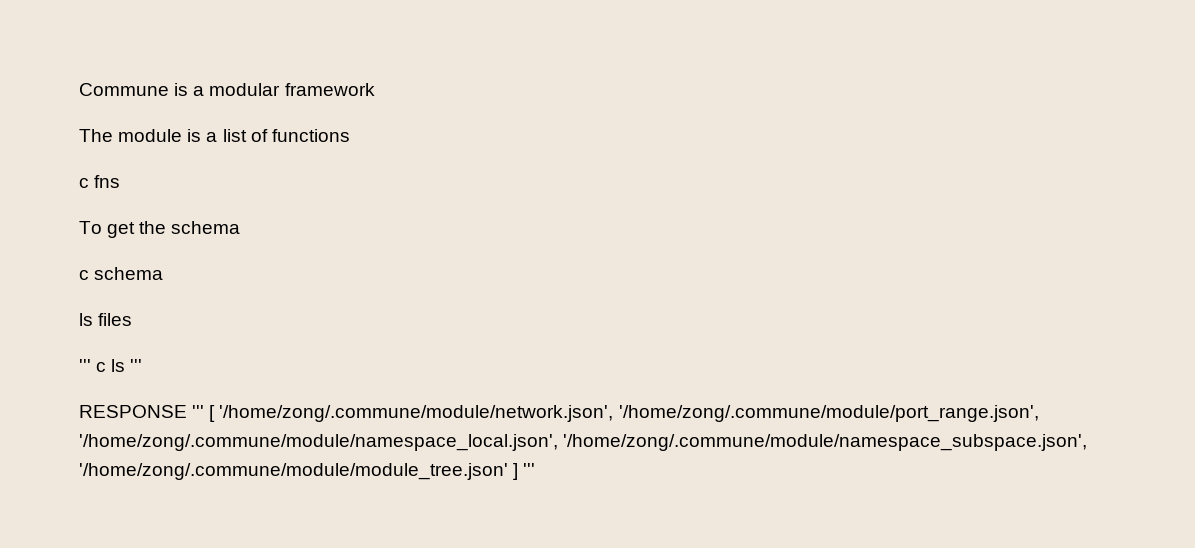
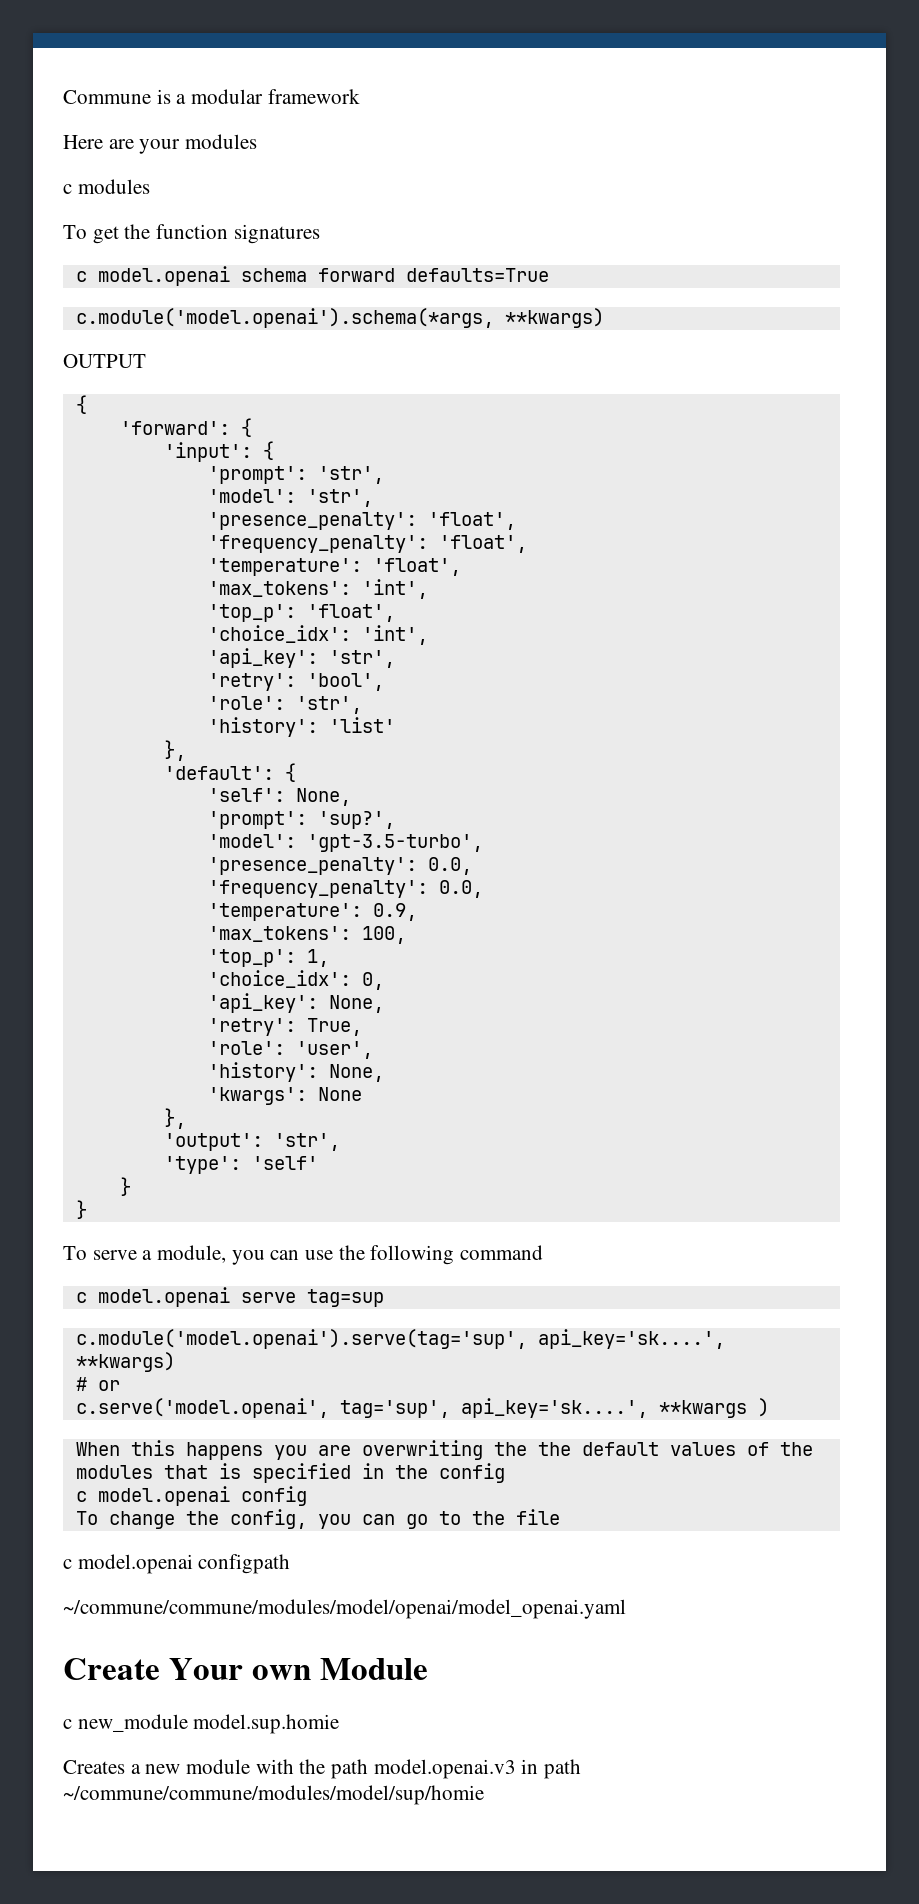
[79,129,350,142] [79,175,121,188] The module is a list of functions // c fns -> [63,134,258,154] [63,179,150,194] Here are your modules // c modules
[171,221,241,234] [79,267,164,280] [79,313,133,326] [79,359,143,372] [79,405,1039,422] [79,434,1088,451] [79,463,536,480] schema // c schema // ls files // ''' c ls ''' // RESPONSE ''' [ '/home/zong/.commune/module/network.json', '/home/zong/.commune/module/port_range.json', '/home/zong/.commune/module/namespace_local.json', '/home/zong/.commune/module/namespace_subspace.json', '/home/zong/.commune/module/module_tree.json' ] ''' -> [156,224,320,244] [75,266,549,286] [75,308,604,328] [63,354,146,368] [75,395,87,414] [119,418,252,437] [163,441,274,462] [207,466,384,484] [207,489,373,507] [207,512,516,530] [207,535,527,553] [207,558,461,576] [207,579,428,599] [207,604,395,622] [207,625,428,645] [207,648,395,668] [207,673,384,691] [207,696,362,714] [207,717,395,737] [163,740,186,761] [163,763,296,782] [207,788,351,806] [207,811,395,829] [207,834,483,852] [207,857,472,875] [207,880,483,898] [207,903,417,921] [207,926,406,944] [207,949,329,967] [207,970,384,990] [207,993,384,1013] [207,1018,362,1036] [207,1041,373,1059] [207,1062,384,1082] [207,1087,362,1105] [163,1108,186,1129] [163,1133,340,1151] [163,1156,318,1174] [119,1177,131,1196] [75,1200,87,1219] [63,1245,544,1265] [75,1287,384,1307] [75,1329,725,1349] [75,1352,175,1372] [75,1377,120,1391] [75,1398,769,1418] [75,1440,813,1460] [75,1463,505,1483] [75,1486,307,1506] [75,1509,560,1529] [63,1554,291,1574] [63,1599,626,1619] [63,1658,428,1680] [63,1714,340,1734] [63,1759,582,1779] [63,1785,484,1805] function signatures // c model.openai schema forward defaults=True // c.module('model.openai').schema(*args, **kwargs) // OUTPUT // { // 'forward': { // 'input': { // 'prompt': 'str', // 'model': 'str', // 'presence_penalty': 'float', // 'frequency_penalty': 'float', // 'temperature': 'float', // 'max_tokens': 'int', // 'top_p': 'float', // 'choice_idx': 'int', // 'api_key': 'str', // 'retry': 'bool', // 'role': 'str', // 'history': 'list' // }, // 'default': { // 'self': None, // 'prompt': 'sup?', // 'model': 'gpt-3.5-turbo', // 'presence_penalty': 0.0, // 'frequency_penalty': 0.0, // 'temperature': 0.9, // 'max_tokens': 100, // 'top_p': 1, // 'choice_idx': 0, // 'api_key': None, // 'retry': True, // 'role': 'user', // 'history': None, // 'kwargs': None // }, // 'output': 'str', // 'type': 'self' // } // } // To serve a module, you can use the following command // c model.openai serve tag=sup // c.module('model.openai').serve(tag='sup', api_key='sk....', **kwargs) // # or // c.serve('model.openai', tag='sup', api_key='sk....', **kwargs ) // When this happens you are overwriting the the default values of the modules that is specified in the config // c model.openai config // To change the config, you can go to the file // c model.openai configpath // ~/commune/commune/modules/model/openai/model_openai.yaml // Create Your own Module // c new_module model.sup.homie // Creates a new module with the path model.openai.v3 in path ~/commune/commune/modules/model/sup/homie

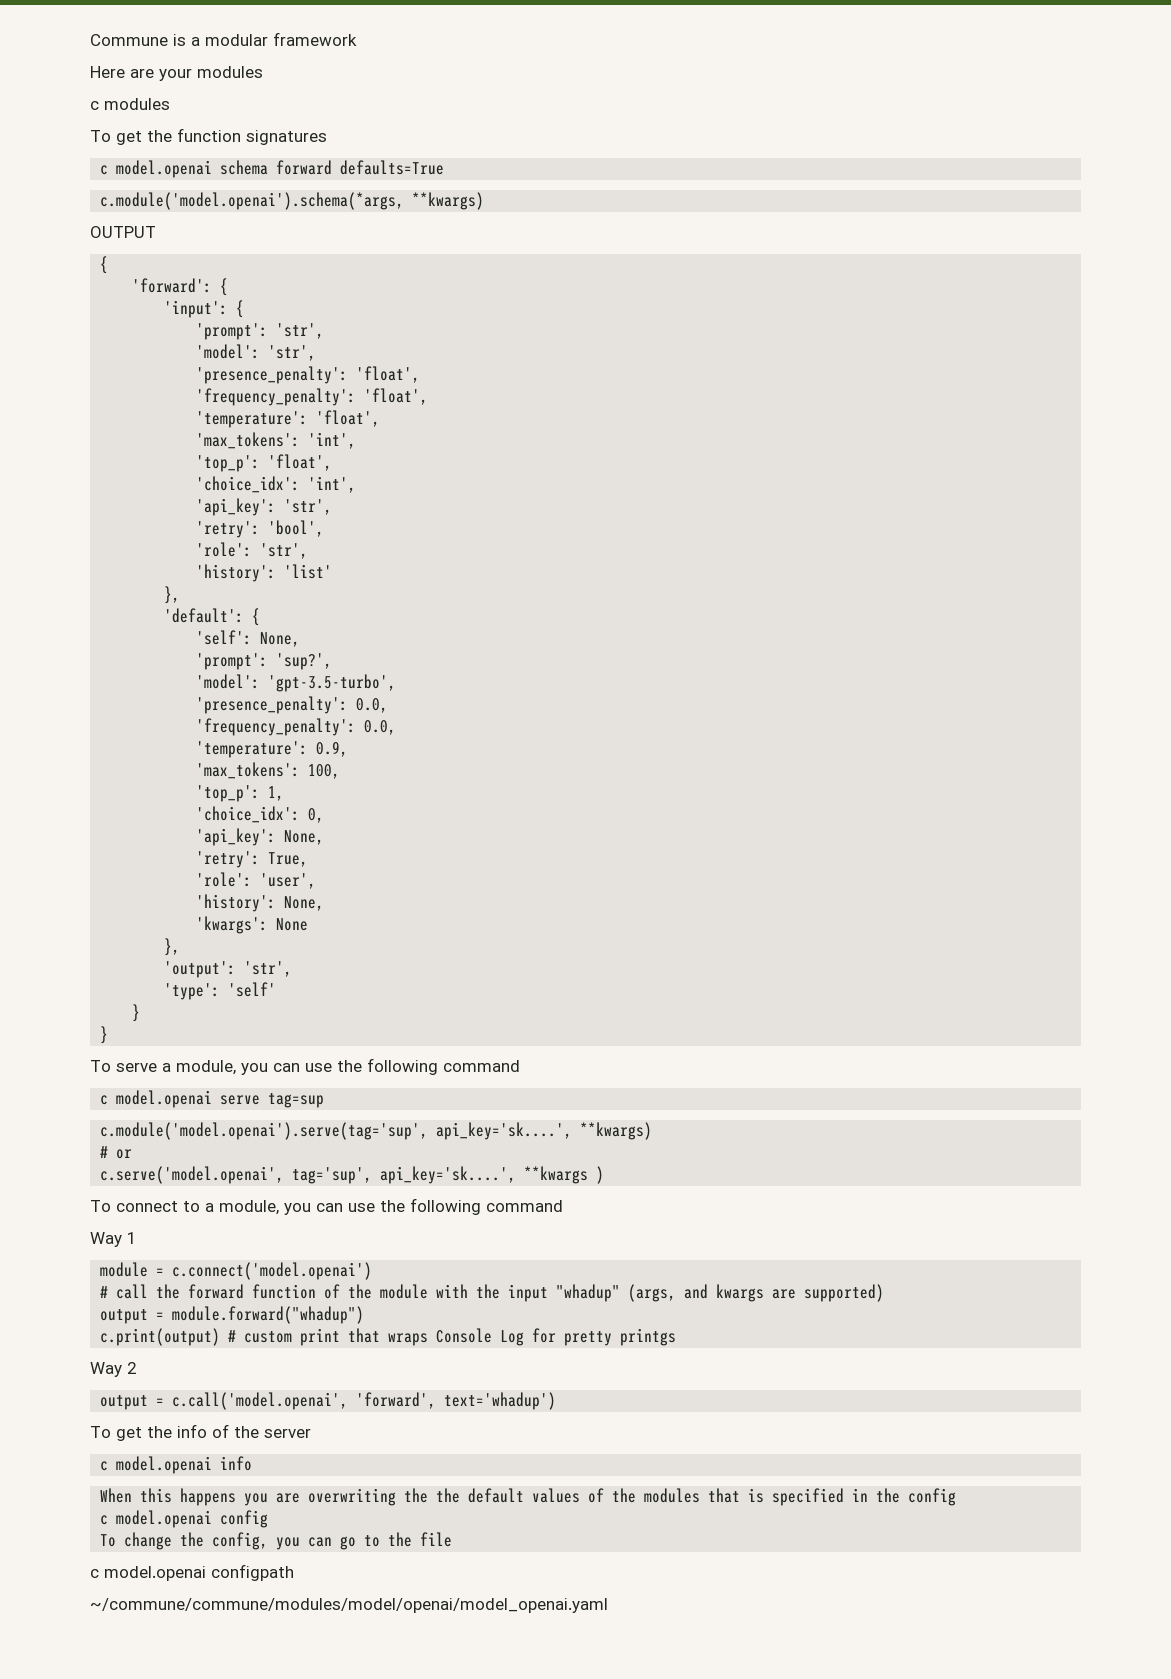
(769, 1407) none -> [90,1198,563,1215] [90,1232,137,1247] [100,1262,373,1280] [100,1284,885,1302] [100,1306,365,1324] [100,1328,677,1346] [90,1362,137,1377] [100,1392,557,1410] [90,1424,311,1441] [100,1456,253,1474] // To connect to a module, you can use the following command // Way 1 // module = c.connect('model.openai') // # call the forward function of the module with the input "whadup" (args, and kwargs are supported) // output = module.forward("whadup") // c.print(output) # custom print that wraps Console Log for pretty printgs // Way 2 // output = c.call('model.openai', 'forward', text='whadup') // To get the info of the server // c model.openai info
[63,1658,428,1680] [63,1714,340,1734] [63,1759,582,1779] [63,1785,484,1805] // Create Your own Module // c new_module model.sup.homie // Creates a new module with the path model.openai.v3 in path ~/commune/commune/modules/model/sup/homie -> (608, 1605) none

